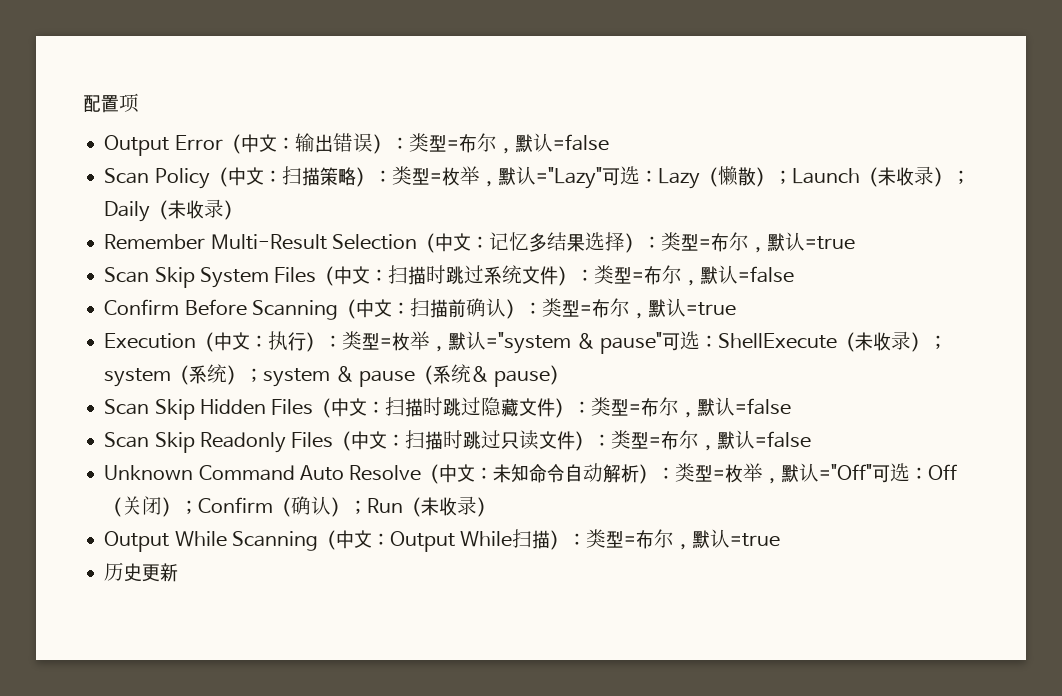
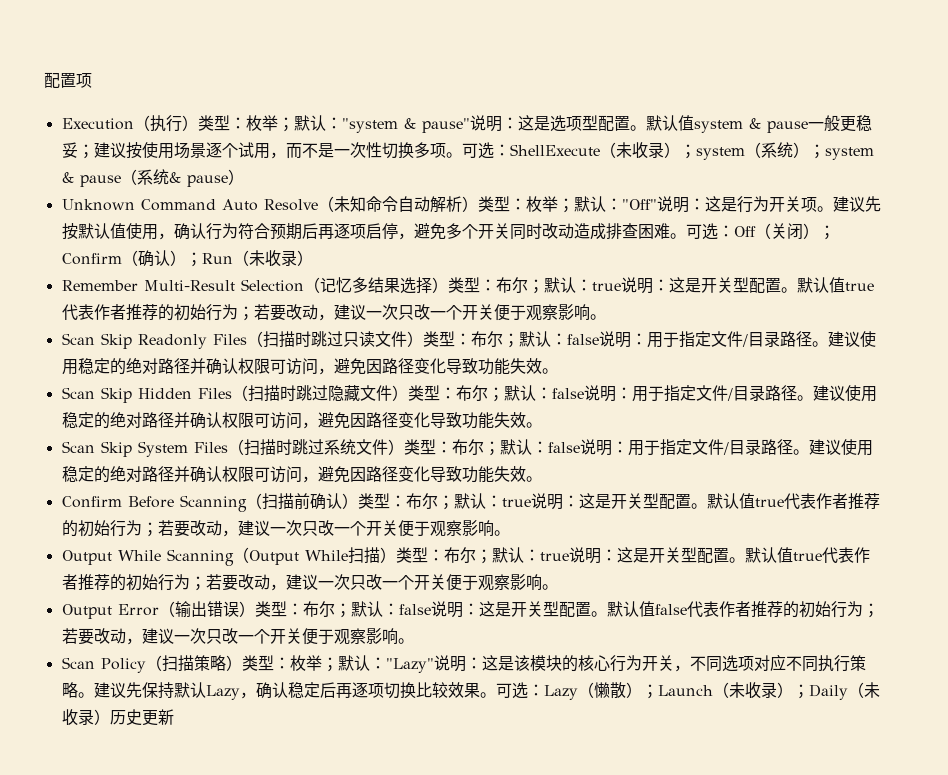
[104,133,609,156] [104,166,970,189] [104,199,243,222] [104,232,855,253] [104,265,795,288] [104,298,736,320] [104,331,662,354] Output Error（中文：输出错误）：类型=布尔，默认=false // Scan Policy（中文：扫描策略）：类型=枚举，默认="Lazy"可选：Lazy（懒散）；Launch（未收录）；Daily（未收录） // Remember Multi-Result Selection（中文：记忆多结果选择）：类型=布尔，默认=true // Scan Skip System Files（中文：扫描时跳过系统文件）：类型=布尔，默认=false // Confirm Before Scanning（中文：扫描前确认）：类型=布尔，默认=true // Execution（中文：执行）：类型=枚举，默认="system & pause" -> [61,115,872,133] [61,142,462,159] Execution（执行）类型：枚举；默认："system & pause"说明：这是选项型配置。默认值system & pause一般更稳妥；建议按使用场景逐个试用，而不是一次性切换多项。
[104,397,792,420] [104,430,812,453] // Scan Skip Hidden Files（中文：扫描时跳过隐藏文件）：类型=布尔，默认=false // Scan Skip Readonly Files（中文：扫描时跳过只读文件）：类型=布尔，默认=false -> (244, 177) none
[439,464,494,483] 中文： -> (334, 204) none
[657,463,873,484] ：类型=枚举，默认="Off" -> [477,196,881,213] [61,223,686,240] 类型：枚举；默认："Off"说明：这是行为开关项。建议先按默认值使用，确认行为符合预期后再逐项启停，避免多个开关同时改动造成排查困难。
(496, 507) none -> [61,277,874,294] [61,304,606,321] [61,331,876,349] [61,358,558,375] [61,385,877,403] [61,412,542,429] [61,439,873,457] [61,466,542,483] [61,493,880,512] [61,520,510,537] // Remember Multi-Result Selection（记忆多结果选择）类型：布尔；默认：true说明：这是开关型配置。默认值true代表作者推荐的初始行为；若要改动，建议一次只改一个开关便于观察影响。 // Scan Skip Readonly Files（扫描时跳过只读文件）类型：布尔；默认：false说明：用于指定文件/目录路径。建议使用稳定的绝对路径并确认权限可访问，避免因路径变化导致功能失效。 // Scan Skip Hidden Files（扫描时跳过隐藏文件）类型：布尔；默认：false说明：用于指定文件/目录路径。建议使用稳定的绝对路径并确认权限可访问，避免因路径变化导致功能失效。 // Scan Skip System Files（扫描时跳过系统文件）类型：布尔；默认：false说明：用于指定文件/目录路径。建议使用稳定的绝对路径并确认权限可访问，避免因路径变化导致功能失效。 // Confirm Before Scanning（扫描前确认）类型：布尔；默认：true说明：这是开关型配置。默认值true代表作者推荐的初始行为；若要改动，建议一次只改一个开关便于观察影响。
[335,530,390,549] 中文： -> (249, 555) none
[568,529,781,550] ：类型=布尔，默认=true // -> [395,547,870,564] [61,574,558,591] [61,601,879,619] [61,628,414,645] [61,654,866,673] [61,682,880,700] [61,709,110,726] 类型：布尔；默认：true说明：这是开关型配置。默认值true代表作者推荐的初始行为；若要改动，建议一次只改一个开关便于观察影响。 // Output Error（输出错误）类型：布尔；默认：false说明：这是开关型配置。默认值false代表作者推荐的初始行为；若要改动，建议一次只改一个开关便于观察影响。 // Scan Policy（扫描策略）类型：枚举；默认："Lazy"说明：这是该模块的核心行为开关，不同选项对应不同执行策略。建议先保持默认Lazy，确认稳定后再逐项切换比较效果。可选：Lazy（懒散）；Launch（未收录）；Daily（未收录）

